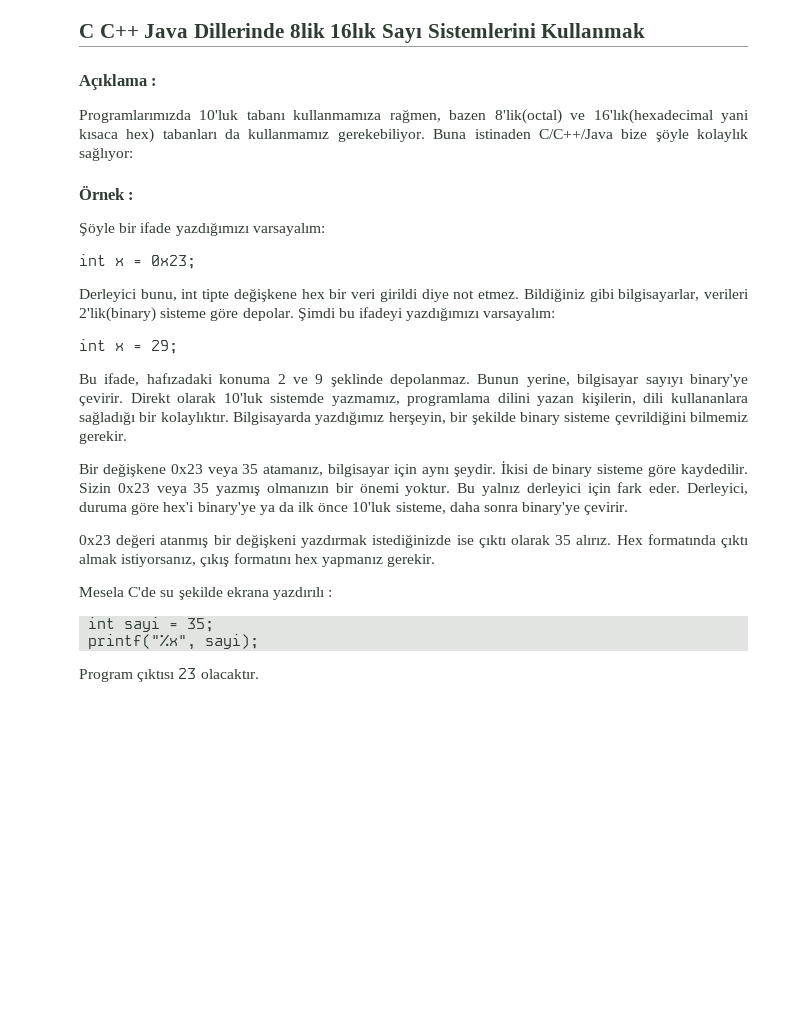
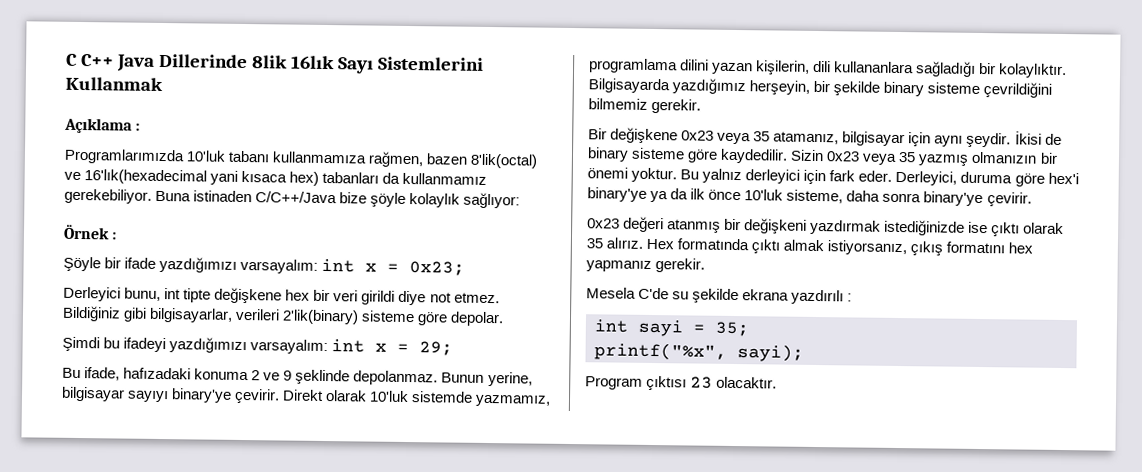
(325, 229) // -> (319, 266) none
(294, 314) none -> (505, 319) //
(556, 314) // -> (329, 347) none

